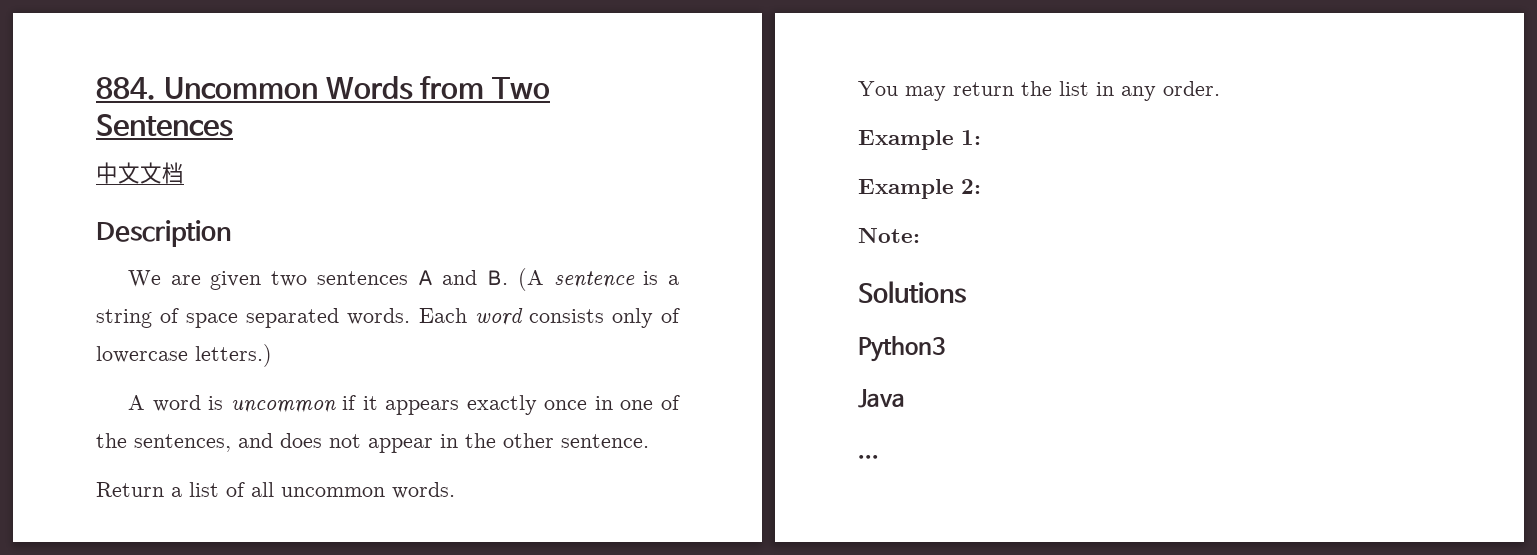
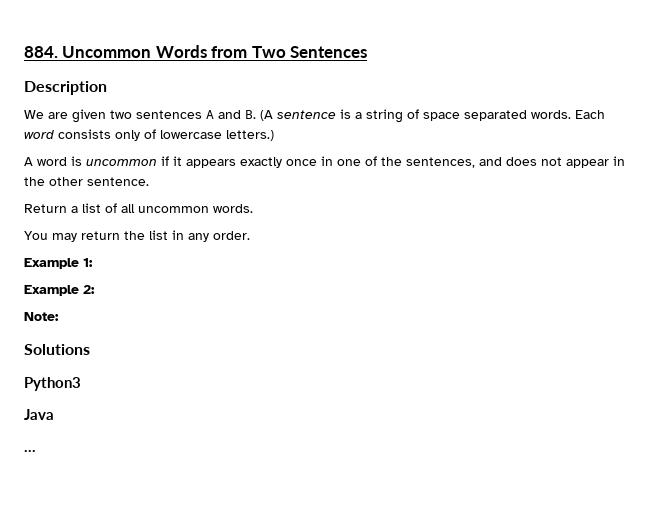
[96,162,184,184] // 中文文档 -> (368, 52) none

